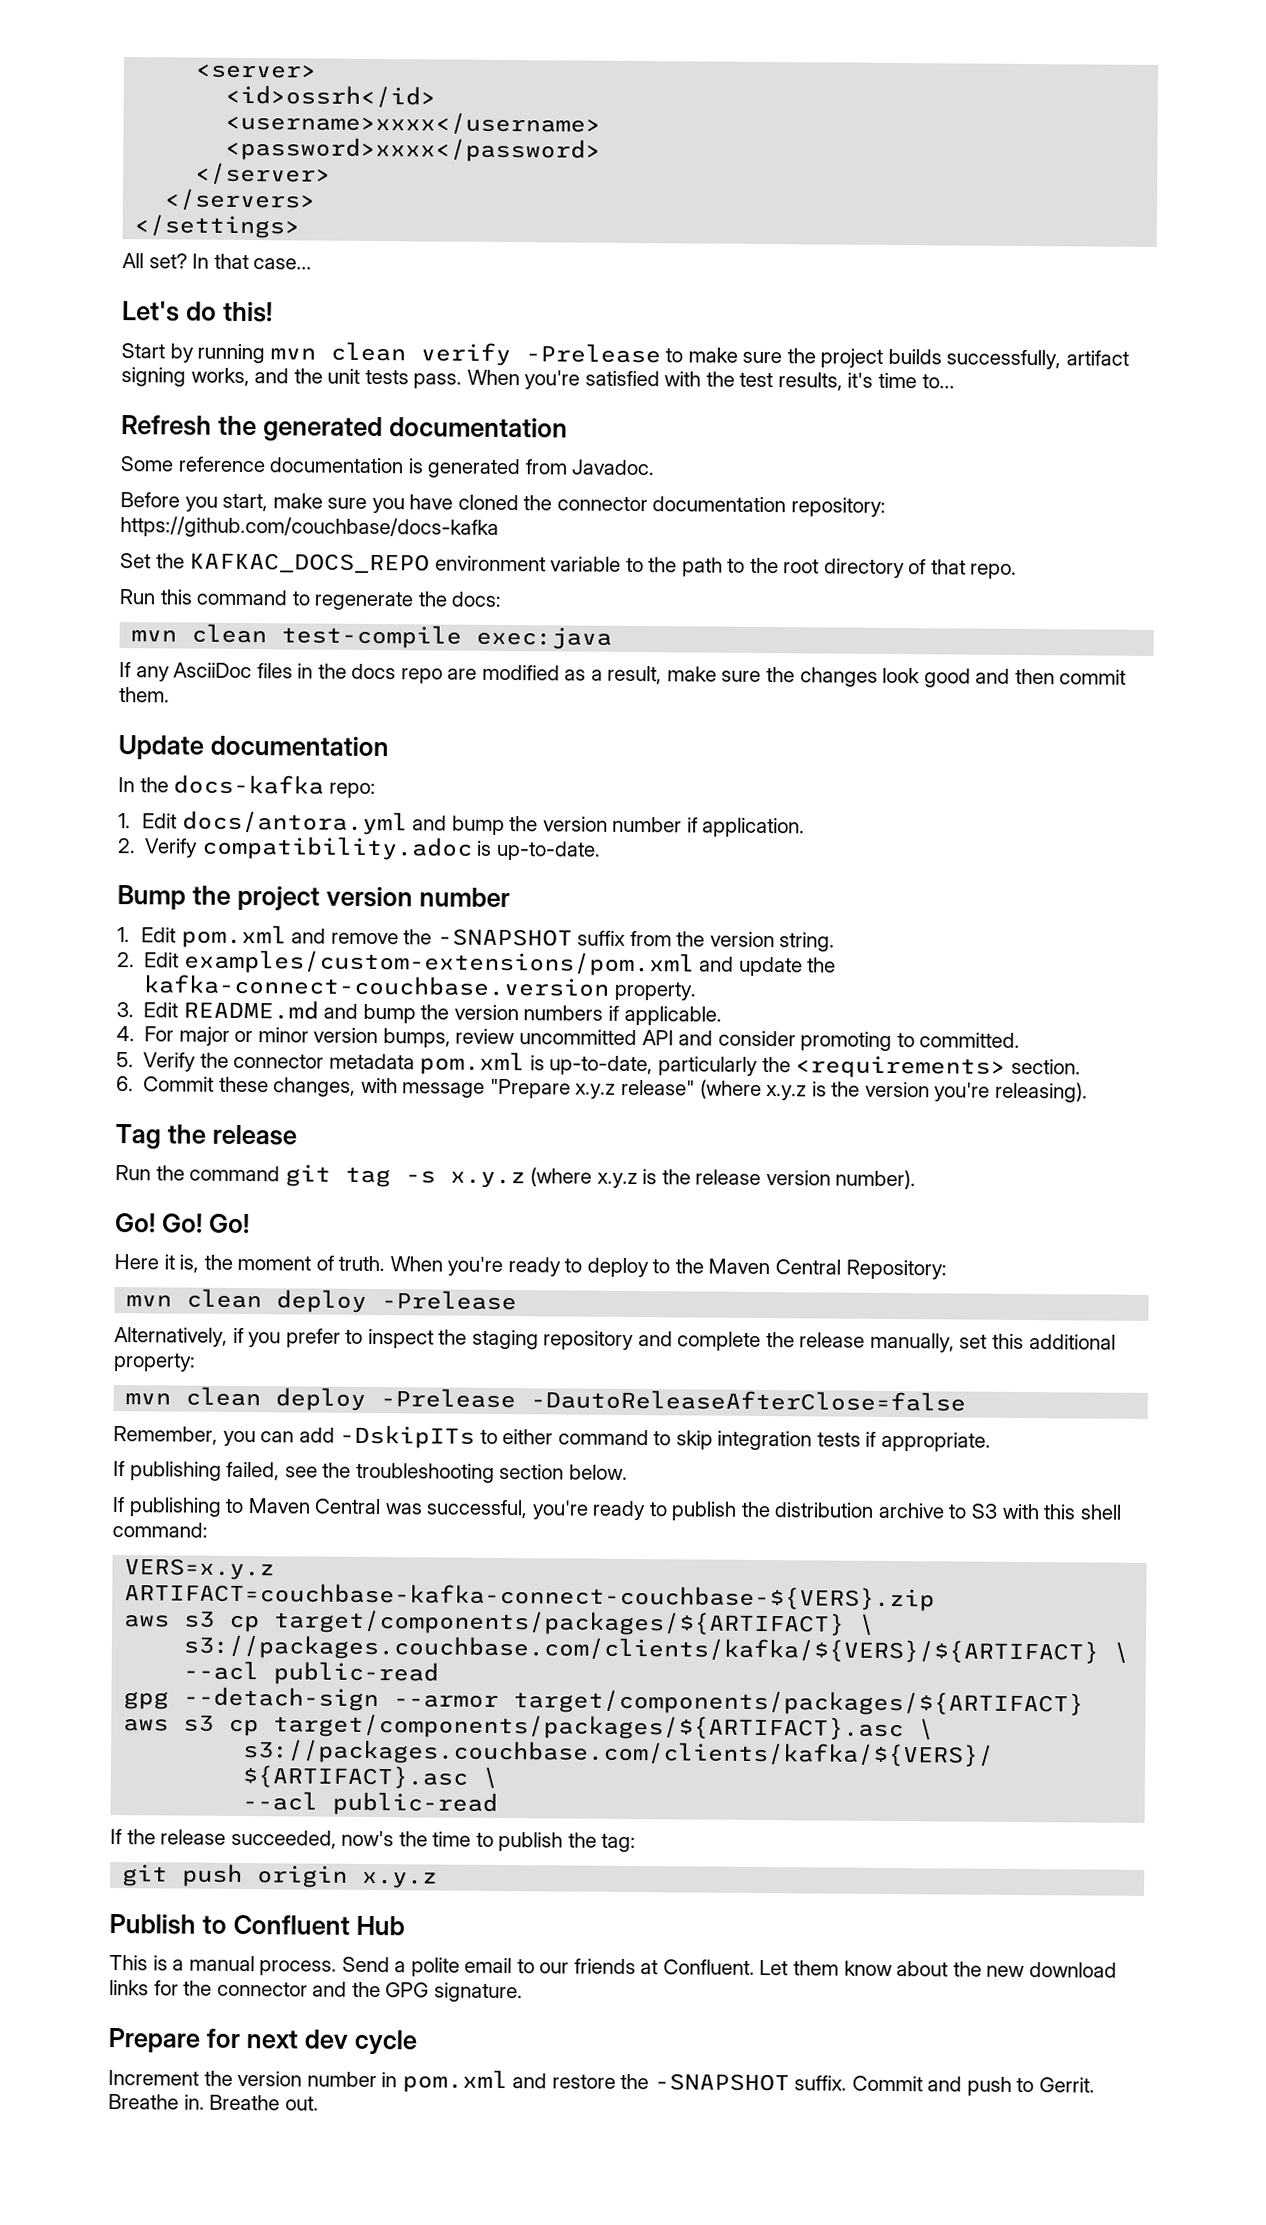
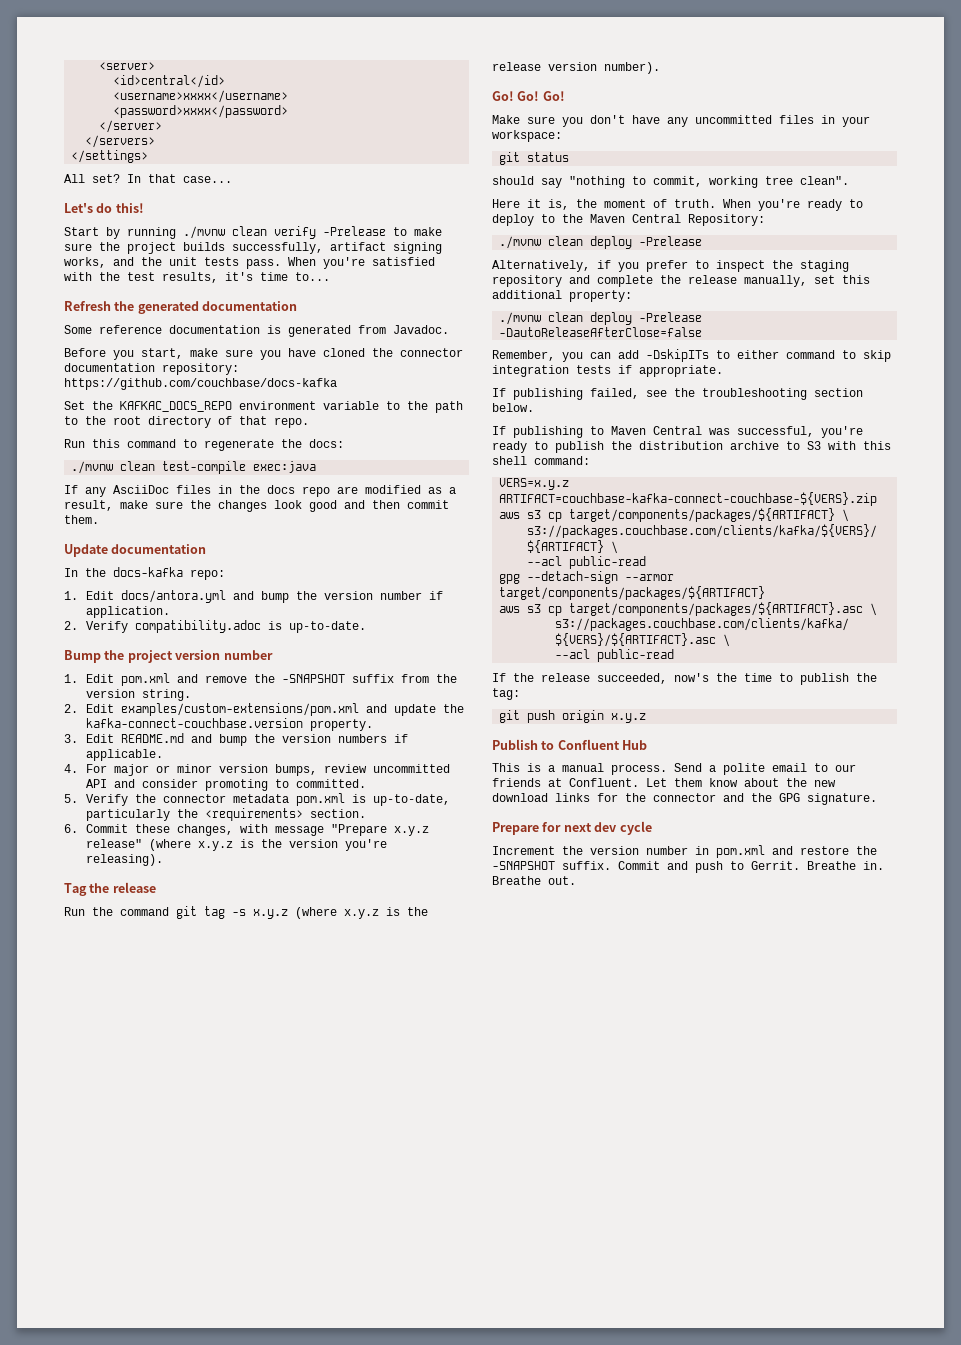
[225,84,437,109] <id>ossrh</id> -> [113,75,226,88] <id>central</id>
[269,348,316,360] mvn -> [183,226,225,239] ./mvnw
[131,630,178,642] mvn -> [71,461,114,474] ./mvnw
(250, 1223) none -> [492,115,870,127] [492,130,562,142] [499,152,570,165] [492,176,849,188] // Make sure you don't have any uncommitted files in your workspace: // git status // should say "nothing to commit, working tree clean".
[126,1295,173,1307] mvn -> [499,236,542,249] ./mvnw
[125,1393,172,1405] mvn -> [499,312,542,325] ./mvnw

